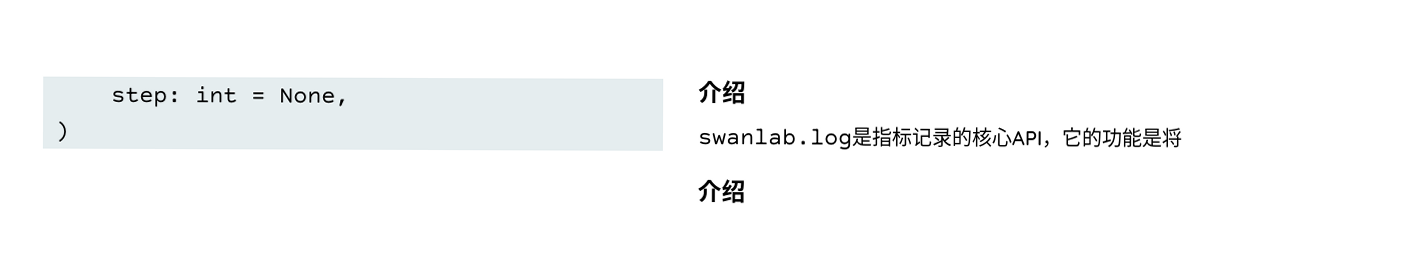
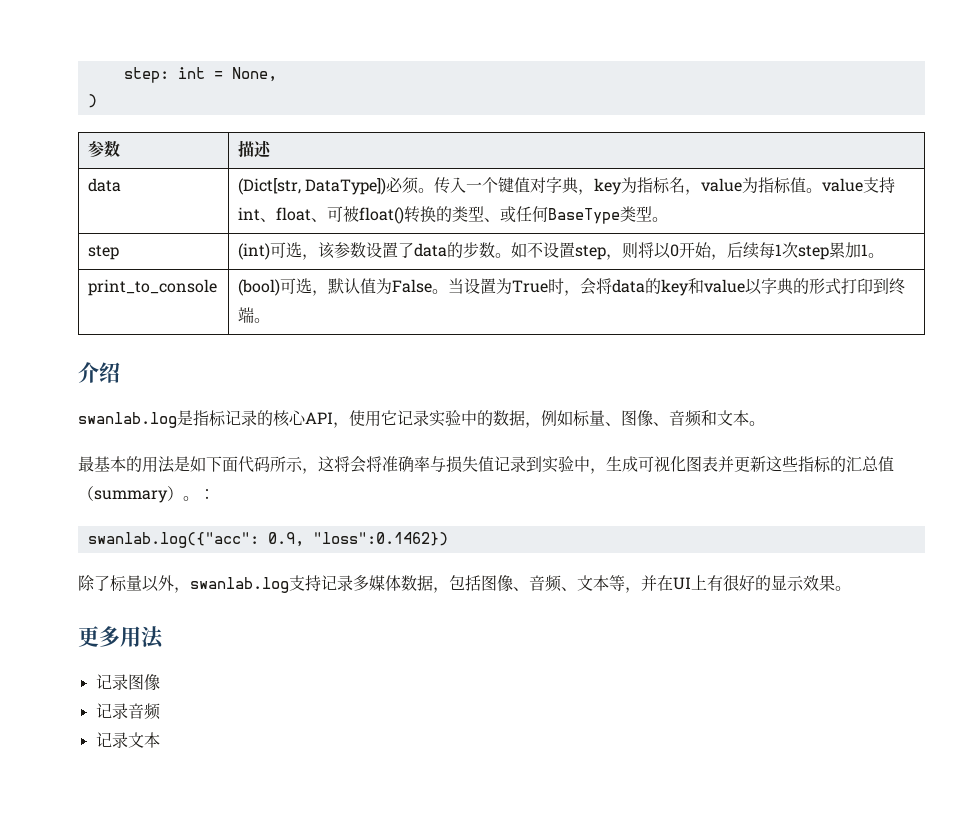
(70, 131) none -> [88,140,121,158] [238,140,272,158] [88,178,122,192] [238,177,896,195] [238,206,669,224] [88,245,120,260] [238,242,885,260] [88,279,218,296] [238,278,906,296] [238,307,271,323] // 参数 | 描述 // data | (Dict[str, DataType])必须。传入一个键值对字典，key为指标名，value为指标值。value支持int、float、可被float()转换的类型、或任何BaseType类型。 // step | (int)可选，该参数设置了data的步数。如不设置step，则将以0开始，后续每1次step累加1。 // print_to_console | (bool)可选，默认值为False。当设置为True时，会将data的key和value以字典的形式打印到终端。
[1061,127,1183,148] [697,178,746,204] 它的功能是将 // 介绍 -> [349,410,765,428] [78,456,894,474] [78,486,215,503] [87,532,448,548] [78,575,851,593] [78,626,164,649] [95,674,160,691] [95,703,161,720] [95,732,160,748] 使用它记录实验中的数据，例如标量、图像、音频和文本。 // 最基本的用法是如下面代码所示，这将会将准确率与损失值记录到实验中，生成可视化图表并更新这些指标的汇总值（summary）。： // swanlab.log({"acc": 0.9, "loss":0.1462}) // 除了标量以外，swanlab.log支持记录多媒体数据，包括图像、音频、文本等，并在UI上有很好的显示效果。 // 更多用法 // 记录图像 // 记录音频 // 记录文本

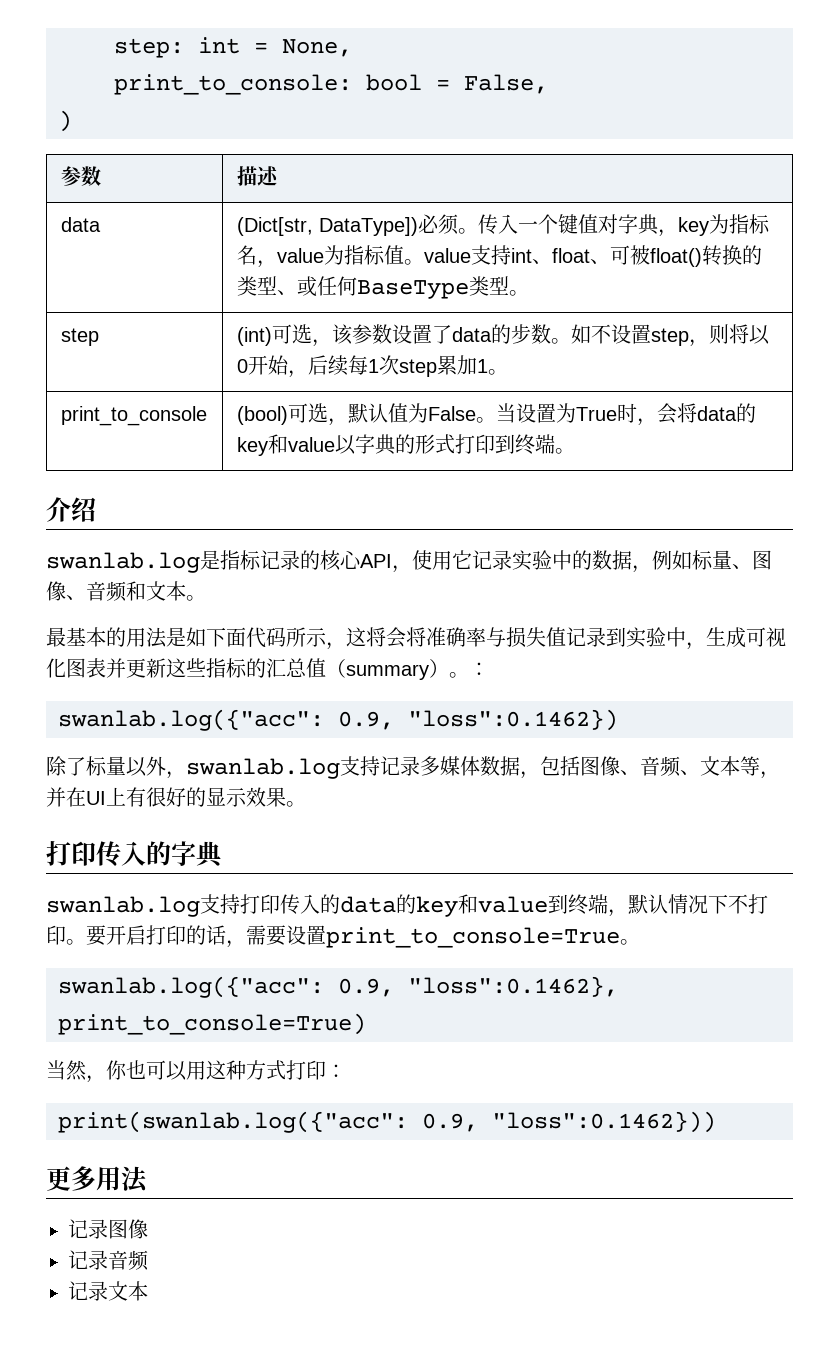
(277, 74) none -> [114,74,548,95] // print_to_console: bool = False,
(851, 588) none -> [46,841,225,868] [46,894,768,917] [46,925,640,948] [58,976,618,998] [58,1013,366,1035] [46,1060,346,1083] [58,1111,716,1133] // 打印传入的字典 // swanlab.log支持打印传入的data的key和value到终端，默认情况下不打印。要开启打印的话，需要设置print_to_console=True。 // swanlab.log({"acc": 0.9, "loss":0.1462}, print_to_console=True) // 当然，你也可以用这种方式打印： // print(swanlab.log({"acc": 0.9, "loss":0.1462}))

